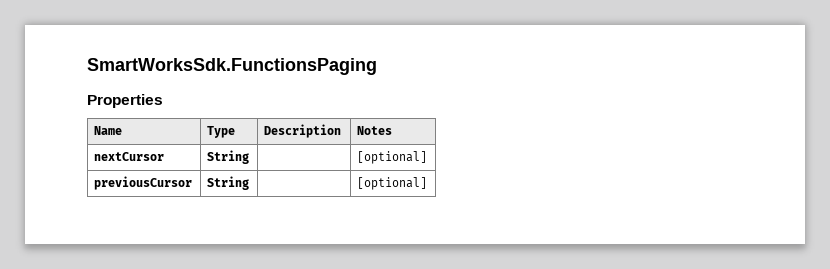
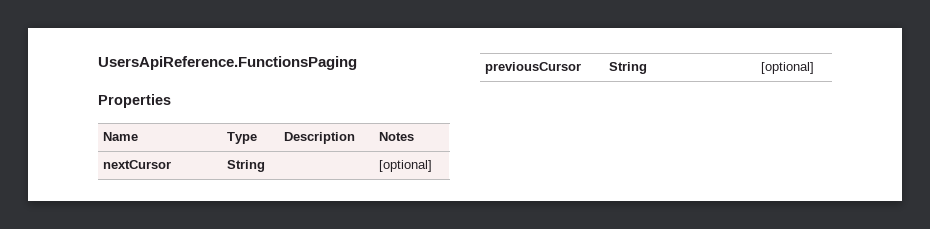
[87,58,377,75] SmartWorksSdk.FunctionsPaging -> [98,56,357,70] UsersApiReference.FunctionsPaging

